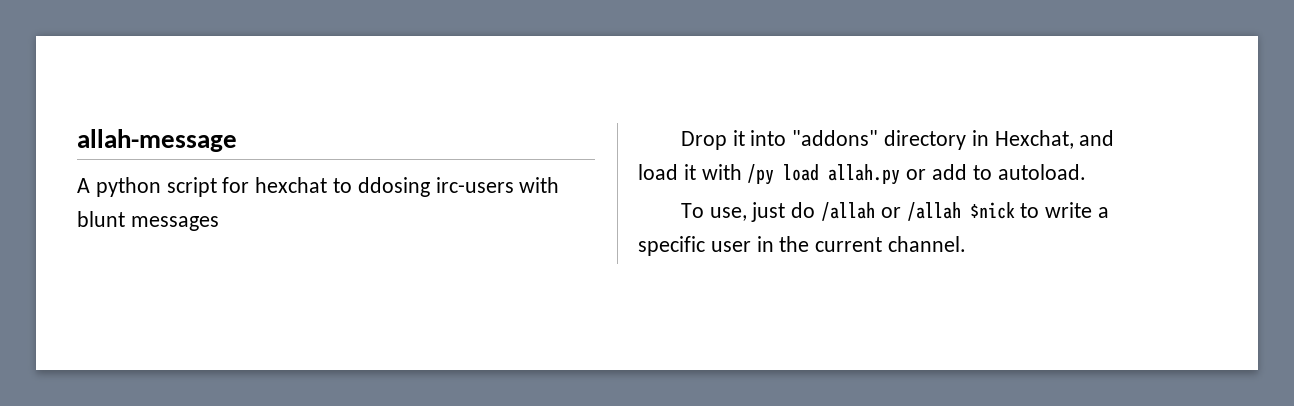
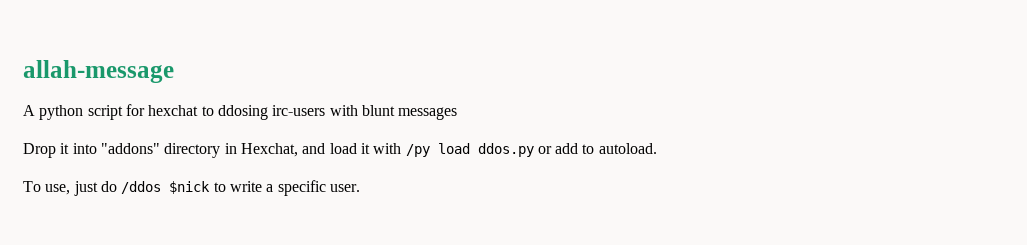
[828,164,901,185] allah.py -> [477,143,534,157] ddos.py
[820,202,961,221] /allah or /allah -> [121,181,162,194] /ddos
[710,236,967,252] user in the current channel. -> [329,184,360,192] user.

